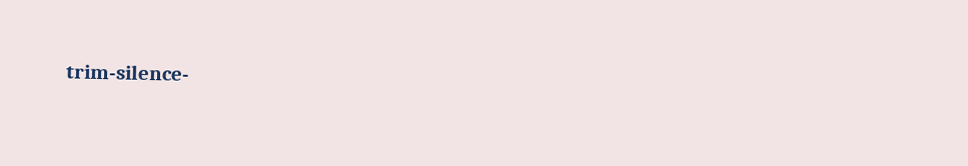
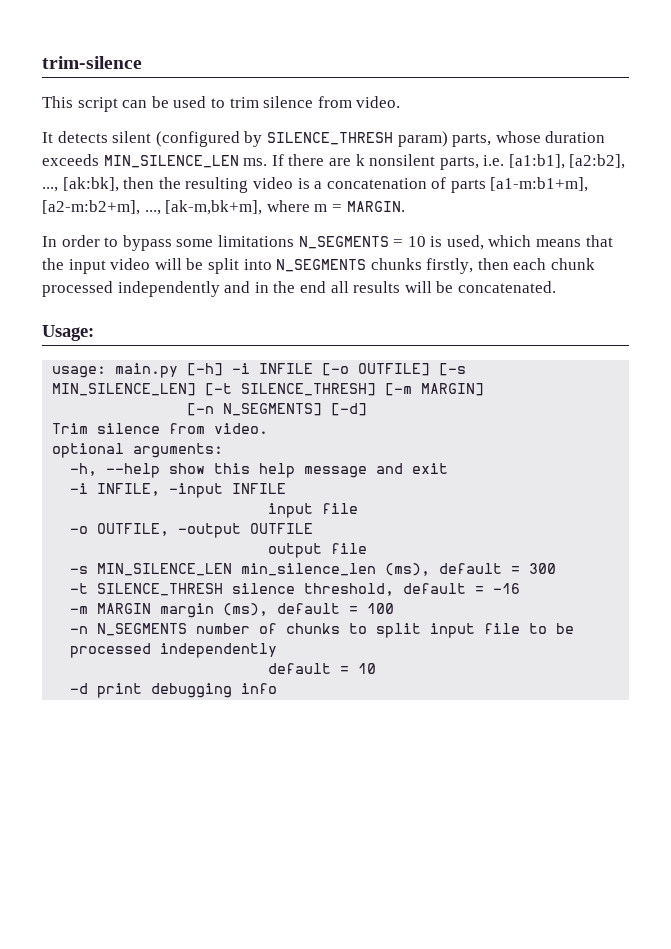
[66,63,190,81] trim-silence- -> [42,56,142,69] [42,96,401,112] [42,131,606,147] [42,154,626,170] [42,177,589,193] [42,200,405,215] [42,235,613,251] [42,258,596,274] [42,281,556,297] [42,325,94,341] [52,363,467,378] [52,383,485,396] [187,403,368,416] [52,423,269,434] [52,443,224,458] [70,463,449,478] [70,483,287,498] [268,503,359,518] [70,523,314,538] [268,543,368,558] [70,563,557,576] [70,583,521,596] [70,603,395,618] [70,623,575,638] [70,643,278,658] [268,663,377,674] [70,683,278,698] trim-silence // This script can be used to trim silence from video. // It detects silent (configured by SILENCE_THRESH param) parts, whose duration exceeds MIN_SILENCE_LEN ms. If there are k nonsilent parts, i.e. [a1:b1], [a2:b2], ..., [ak:bk], then the resulting video is a concatenation of parts [a1-m:b1+m], [a2-m:b2+m], ..., [ak-m,bk+m], where m = MARGIN. // In order to bypass some limitations N_SEGMENTS = 10 is used, which means that the input video will be split into N_SEGMENTS chunks firstly, then each chunk processed independently and in the end all results will be concatenated. // Usage: // usage: main.py [-h] -i INFILE [-o OUTFILE] [-s MIN_SILENCE_LEN] [-t SILENCE_THRESH] [-m MARGIN] // [-n N_SEGMENTS] [-d] // Trim silence from video. // optional arguments: // -h, --help show this help message and exit // -i INFILE, -input INFILE // input file // -o OUTFILE, -output OUTFILE // output file // -s MIN_SILENCE_LEN min_silence_len (ms), default = 300 // -t SILENCE_THRESH silence threshold, default = -16 // -m MARGIN margin (ms), default = 100 // -n N_SEGMENTS number of chunks to split input file to be processed independently // default = 10 // -d print debugging info

